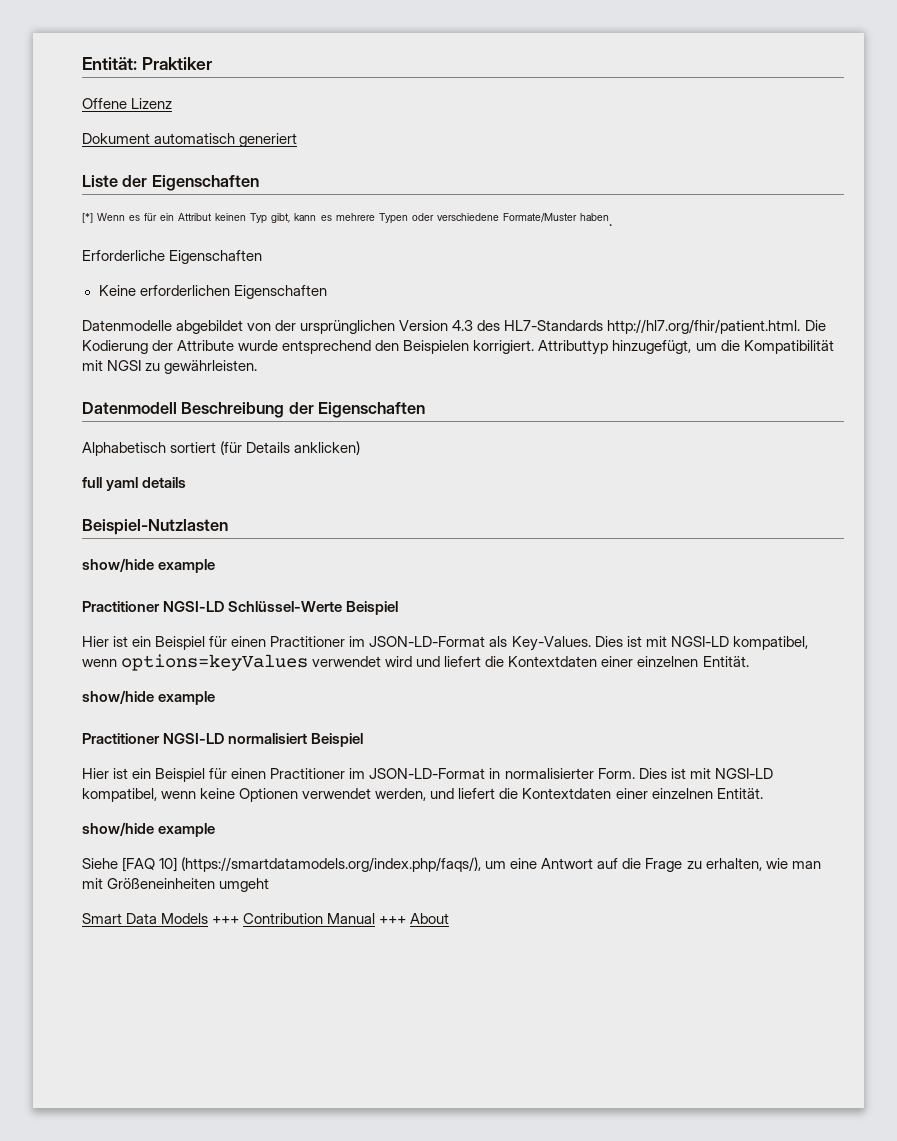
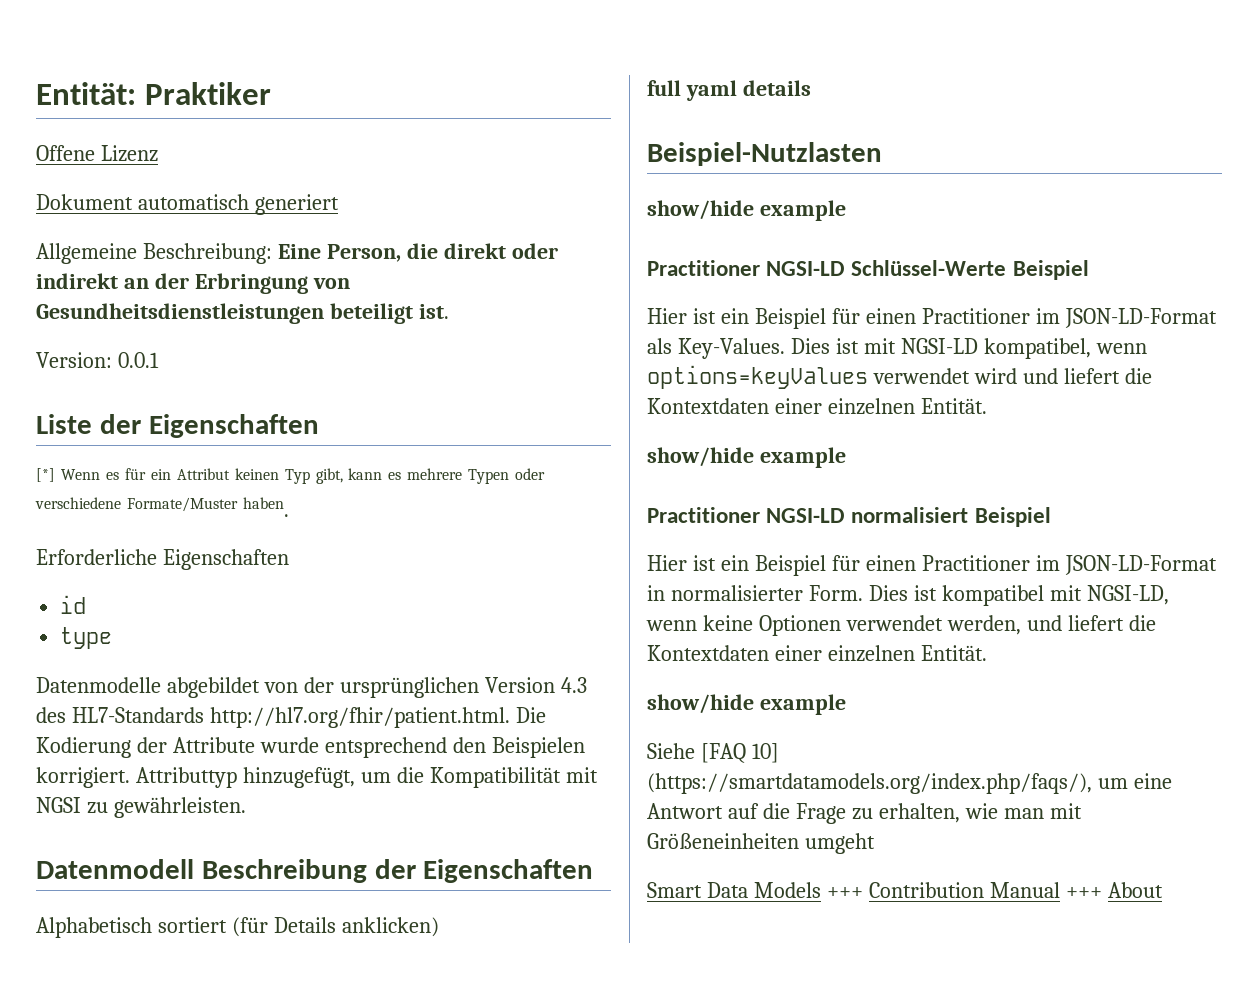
(298, 140) none -> [36,243,558,264] [36,273,350,294] [36,303,449,324] [36,352,159,368] // Allgemeine Beschreibung: Eine Person, die direkt oder indirekt an der Erbringung von Gesundheitsdienstleistungen beteiligt ist. // Version: 0.0.1
[98,285,327,299] Keine erforderlichen Eigenschaften -> [60,595,87,614] [60,627,113,649] id // type
[689,768,773,779] [82,788,157,802] mit NGSI-LD kompatibel, -> [941,585,1169,606] kompatibel mit NGSI-LD,

